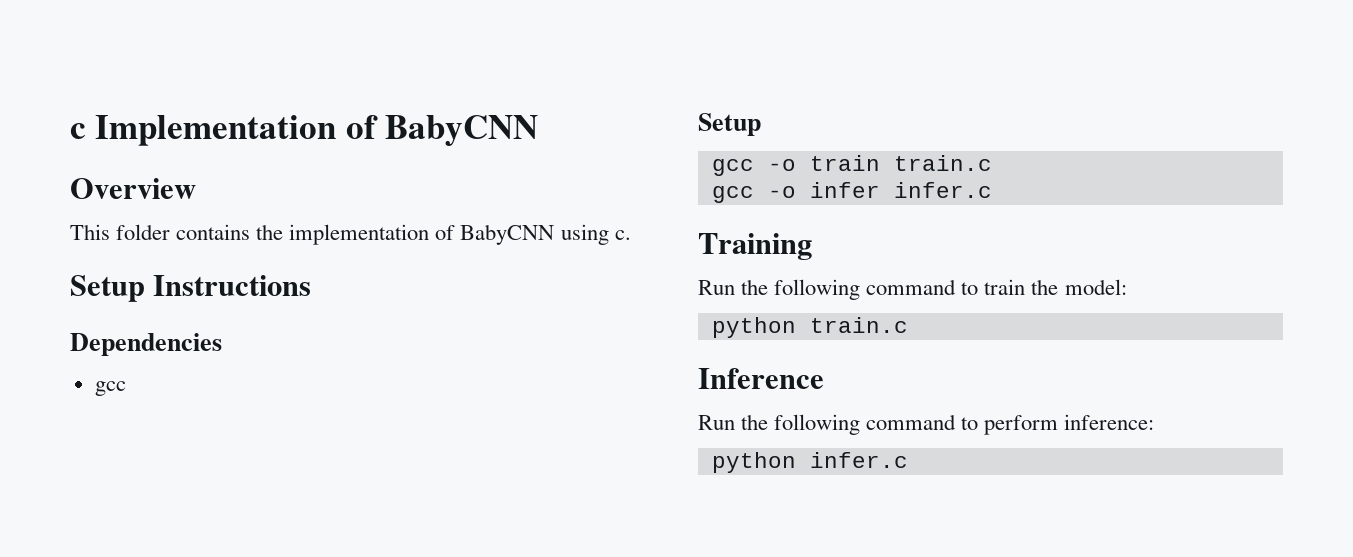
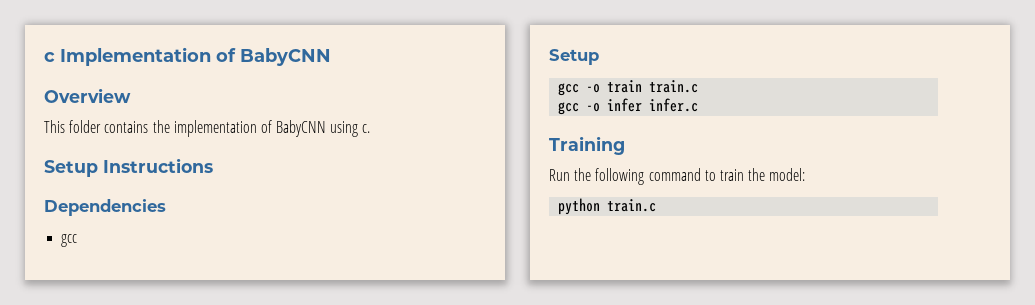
[698,368,824,389] [698,414,1155,435] [711,452,908,473] // Inference // Run the following command to perform inference: // python infer.c -> (657, 205) none

